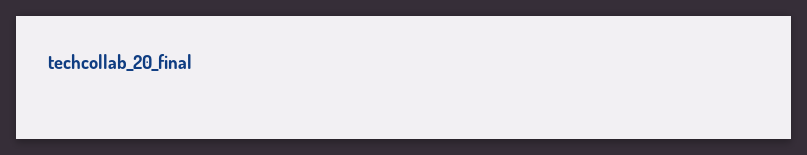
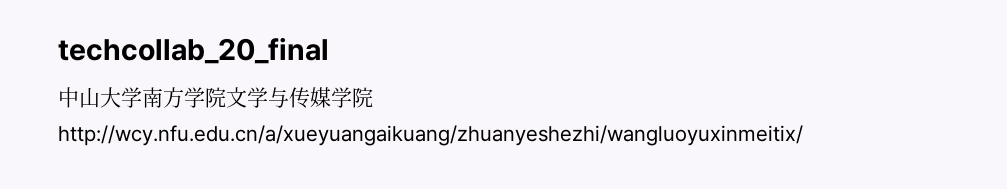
(192, 62) none -> [58,87,373,108] [58,125,803,146] // 中山大学南方学院文学与传媒学院http://wcy.nfu.edu.cn/a/xueyuangaikuang/zhuanyeshezhi/wangluoyuxinmeitix/

